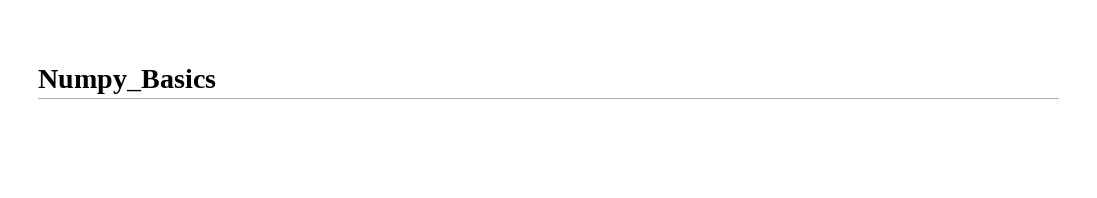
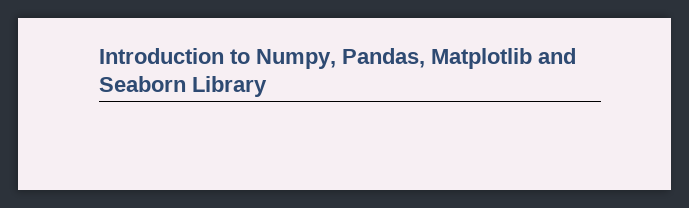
[38,69,216,94] Numpy_Basics -> [99,48,576,69] [99,76,267,97] Introduction to Numpy, Pandas, Matplotlib and Seaborn Library

